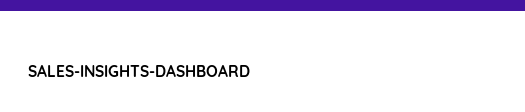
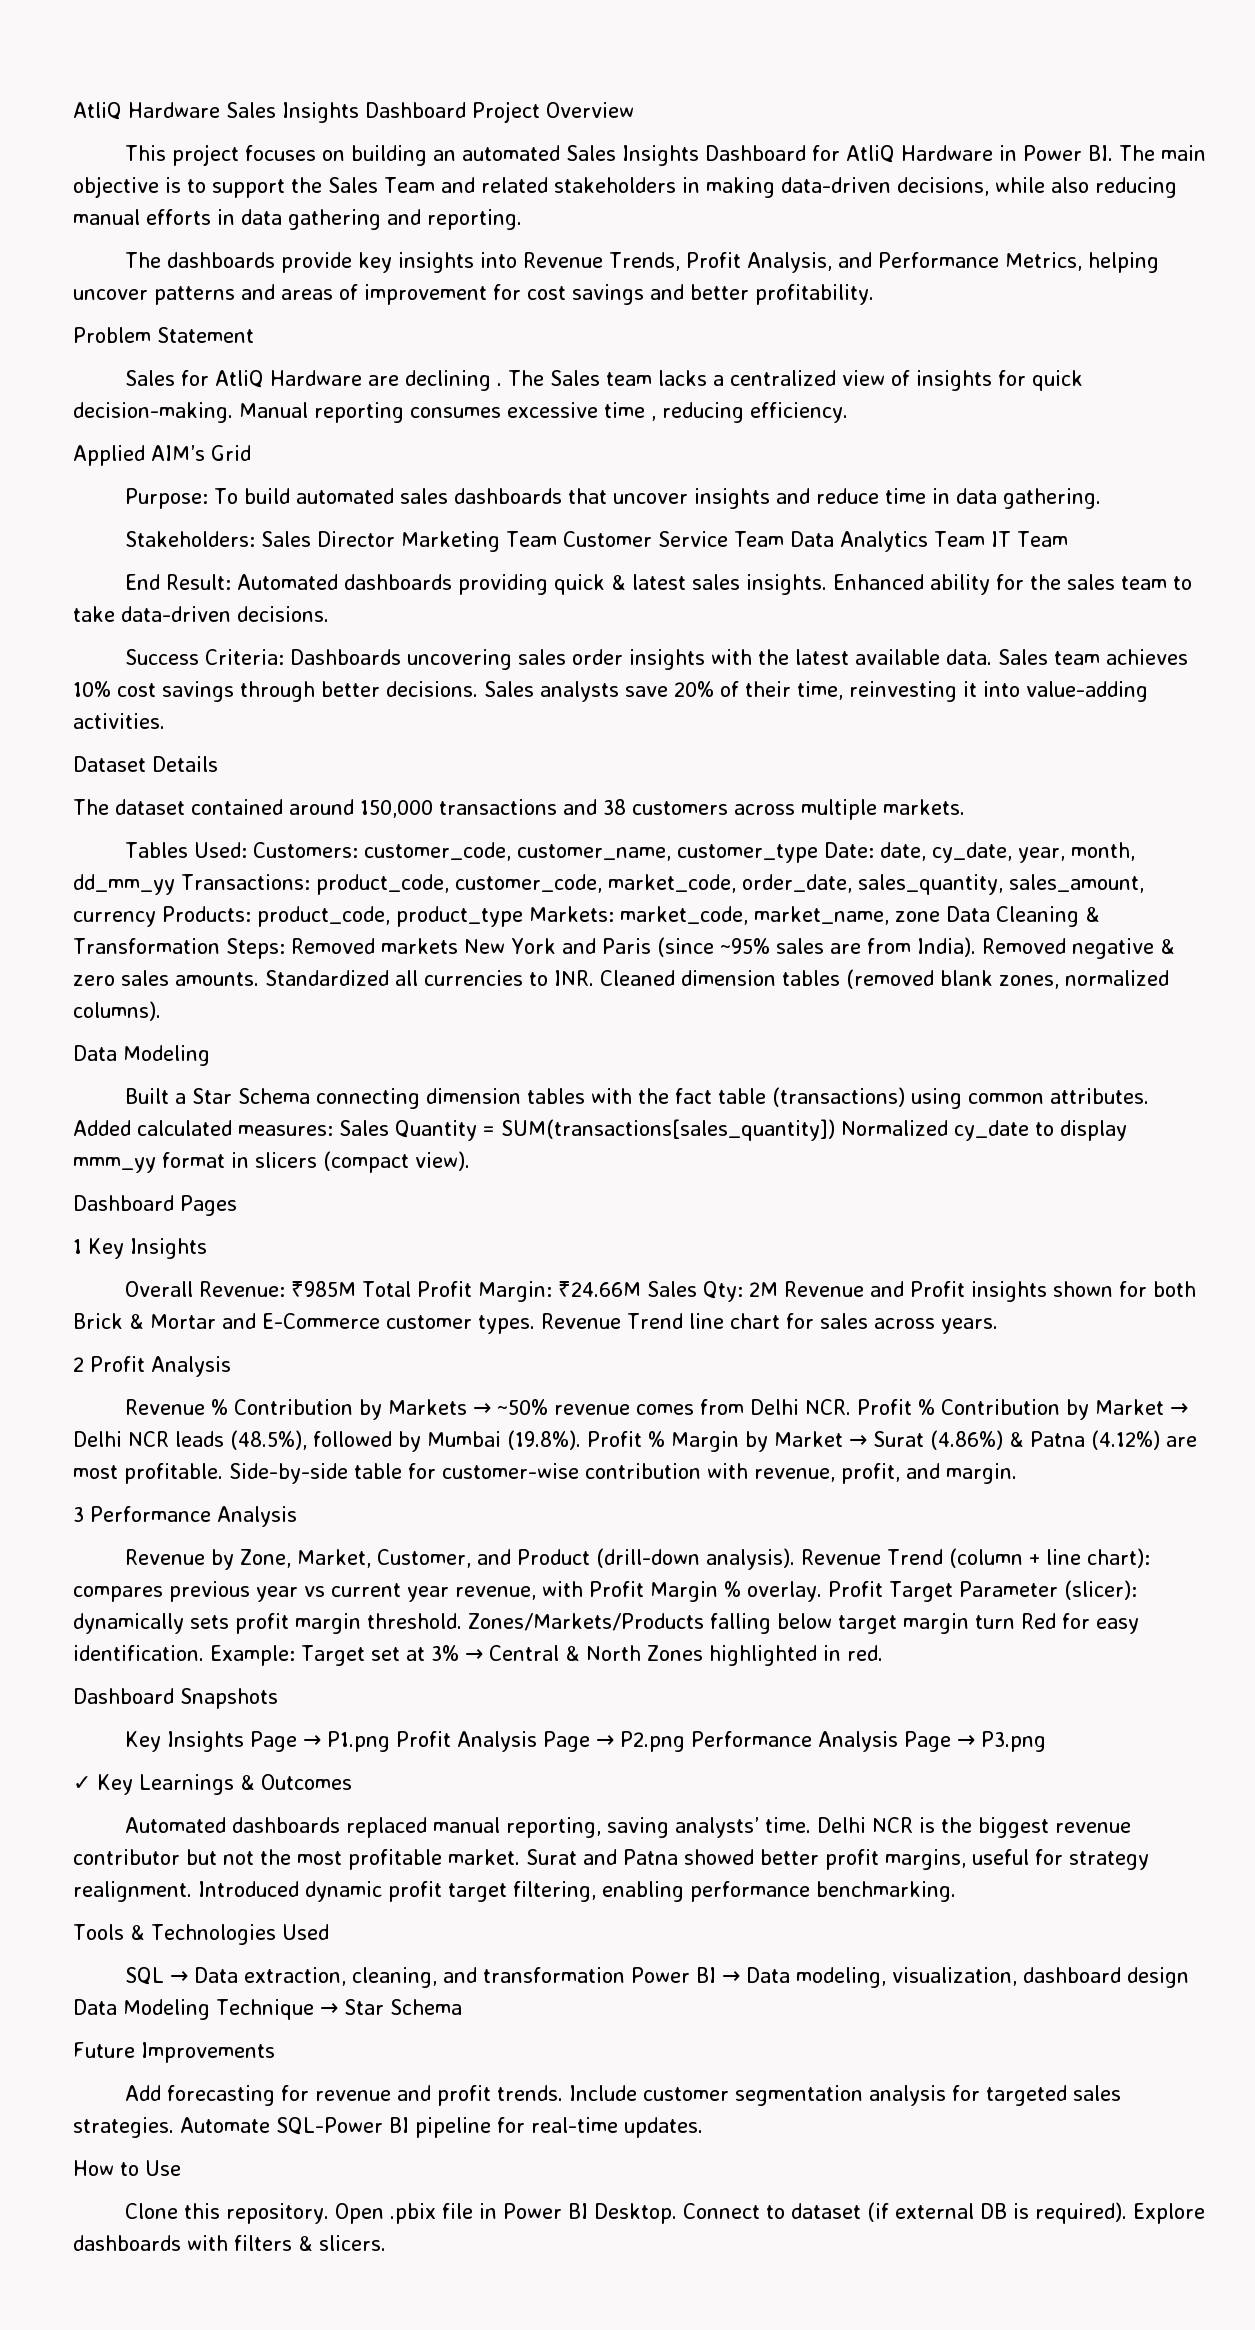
[28,64,250,77] SALES-INSIGHTS-DASHBOARD -> [73,101,634,123] [124,144,1206,166] [73,176,1177,198] [73,209,522,230] [124,252,1159,273] [73,284,874,305] [73,327,254,343] [124,370,1083,391] [73,402,848,423] [73,445,251,466] [124,488,1101,509] [124,531,1069,552] [124,574,1192,595] [73,606,329,622] [124,649,1188,670] [73,681,1148,702] [73,713,165,729] [73,756,218,772] [73,799,965,820] [124,842,1135,863] [73,874,1144,895] [73,906,1100,927] [73,937,1175,959] [73,969,1169,989] [73,1001,161,1021] [73,1045,210,1066] [124,1087,1149,1109] [73,1119,1127,1141] [73,1151,470,1173] [73,1195,237,1216] [73,1238,207,1259] [124,1281,1196,1302] [73,1313,998,1334] [73,1356,231,1377] [124,1399,1188,1420] [73,1430,1197,1452] [73,1463,1017,1484] [73,1506,297,1527] [124,1548,1150,1570] [73,1580,1137,1602] [73,1613,1139,1634] [73,1645,883,1666] [73,1688,278,1709] [124,1731,1046,1752] [73,1774,352,1795] [124,1817,1131,1838] [73,1849,1149,1870] [73,1881,956,1902] [73,1924,329,1945] [124,1967,1189,1988] [73,1999,462,2020] [73,2042,275,2063] [124,2085,1121,2106] [73,2117,703,2138] [73,2160,181,2176] [124,2202,1205,2224] [73,2235,386,2251] AtliQ Hardware Sales Insights Dashboard Project Overview // This project focuses on building an automated Sales Insights Dashboard for AtliQ Hardware in Power BI. The main objective is to support the Sales Team and related stakeholders in making data-driven decisions, while also reducing manual efforts in data gathering and reporting. // The dashboards provide key insights into Revenue Trends, Profit Analysis, and Performance Metrics, helping uncover patterns and areas of improvement for cost savings and better profitability. // Problem Statement // Sales for AtliQ Hardware are declining . The Sales team lacks a centralized view of insights for quick decision-making. Manual reporting consumes excessive time , reducing efficiency. // Applied AIM’s Grid // Purpose: To build automated sales dashboards that uncover insights and reduce time in data gathering. // Stakeholders: Sales Director Marketing Team Customer Service Team Data Analytics Team IT Team // End Result: Automated dashboards providing quick & latest sales insights. Enhanced ability for the sales team to take data-driven decisions. // Success Criteria: Dashboards uncovering sales order insights with the latest available data. Sales team achieves 10% cost savings through better decisions. Sales analysts save 20% of their time, reinvesting it into value-adding activities. // Dataset Details // The dataset contained around 150,000 transactions and 38 customers across multiple markets. // Tables Used: Customers: customer_code, customer_name, customer_type Date: date, cy_date, year, month, dd_mm_yy Transactions: product_code, customer_code, market_code, order_date, sales_quantity, sales_amount, currency Products: product_code, product_type Markets: market_code, market_name, zone Data Cleaning & Transformation Steps: Removed markets New York and Paris (since ~95% sales are from India). Removed negative & zero sales amounts. Standardized all currencies to INR. Cleaned dimension tables (removed blank zones, normalized columns). // Data Modeling // Built a Star Schema connecting dimension tables with the fact table (transactions) using common attributes. Added calculated measures: Sales Quantity = SUM(transactions[sales_quantity]) Normalized cy_date to display mmm_yy format in slicers (compact view). // Dashboard Pages // 1 Key Insights // Overall Revenue: ₹985M Total Profit Margin: ₹24.66M Sales Qty: 2M Revenue and Profit insights shown for both Brick & Mortar and E-Commerce customer types. Revenue Trend line chart for sales across years. // 2 Profit Analysis // Revenue % Contribution by Markets → ~50% revenue comes from Delhi NCR. Profit % Contribution by Market → Delhi NCR leads (48.5%), followed by Mumbai (19.8%). Profit % Margin by Market → Surat (4.86%) & Patna (4.12%) are most profitable. Side-by-side table for customer-wise contribution with revenue, profit, and margin. // 3 Performance Analysis // Revenue by Zone, Market, Customer, and Product (drill-down analysis). Revenue Trend (column + line chart): compares previous year vs current year revenue, with Profit Margin % overlay. Profit Target Parameter (slicer): dynamically sets profit margin threshold. Zones/Markets/Products falling below target margin turn Red for easy identification. Example: Target set at 3% → Central & North Zones highlighted in red. // Dashboard Snapshots // Key Insights Page → P1.png Profit Analysis Page → P2.png Performance Analysis Page → P3.png // ✓ Key Learnings & Outcomes // Automated dashboards replaced manual reporting, saving analysts’ time. Delhi NCR is the biggest revenue contributor but not the most profitable market. Surat and Patna showed better profit margins, useful for strategy realignment. Introduced dynamic profit target filtering, enabling performance benchmarking. // Tools & Technologies Used // SQL → Data extraction, cleaning, and transformation Power BI → Data modeling, visualization, dashboard design Data Modeling Technique → Star Schema // Future Improvements // Add forecasting for revenue and profit trends. Include customer segmentation analysis for targeted sales strategies. Automate SQL-Power BI pipeline for real-time updates. // How to Use // Clone this repository. Open .pbix file in Power BI Desktop. Connect to dataset (if external DB is required). Explore dashboards with filters & slicers.

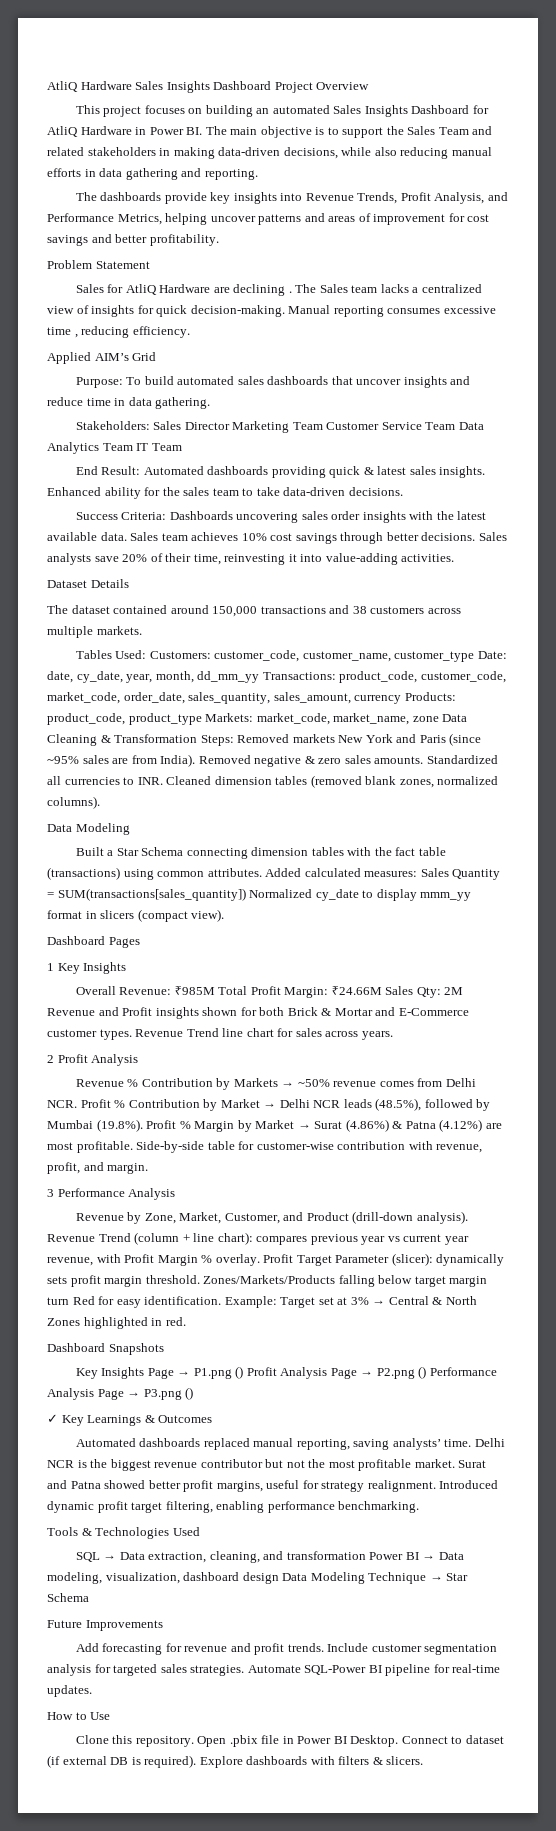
(390, 1741) none -> [235,1366,244,1379] ()
(685, 1741) none -> [418,1366,427,1379] ()
(1046, 1741) none -> [185,1387,194,1400] ()

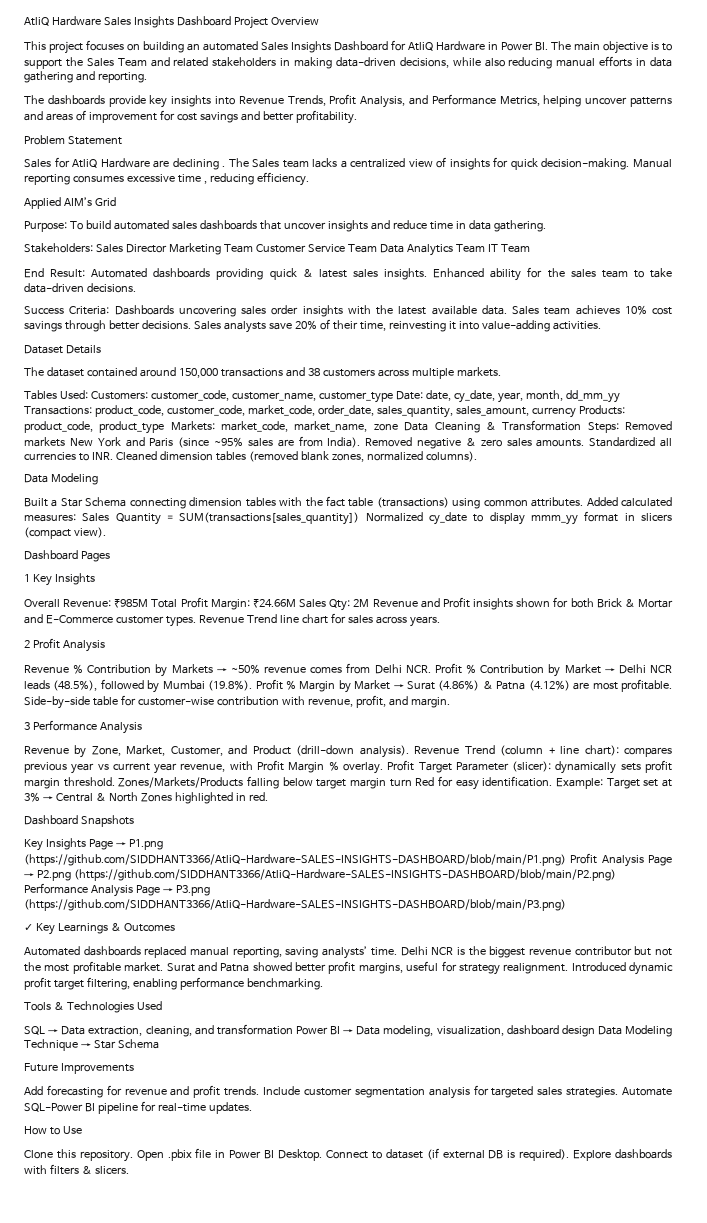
[235,1366,244,1379] () -> [24,854,566,866] (https://github.com/SIDDHANT3366/AtliQ-Hardware-SALES-INSIGHTS-DASHBOARD/blob/main/P1.png)
[418,1366,427,1379] () -> [73,869,616,881] (https://github.com/SIDDHANT3366/AtliQ-Hardware-SALES-INSIGHTS-DASHBOARD/blob/main/P2.png)
[185,1387,194,1400] () -> [24,899,566,911] (https://github.com/SIDDHANT3366/AtliQ-Hardware-SALES-INSIGHTS-DASHBOARD/blob/main/P3.png)

